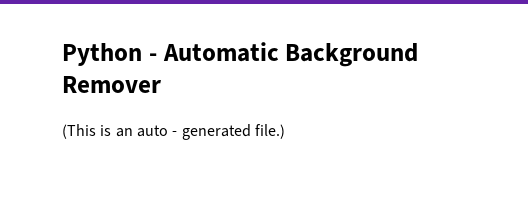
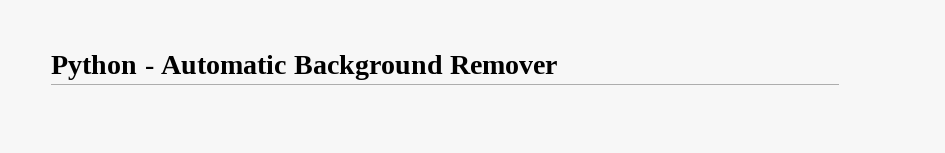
[62,124,285,140] // (This is an auto - generated file.) -> (558, 65) none

